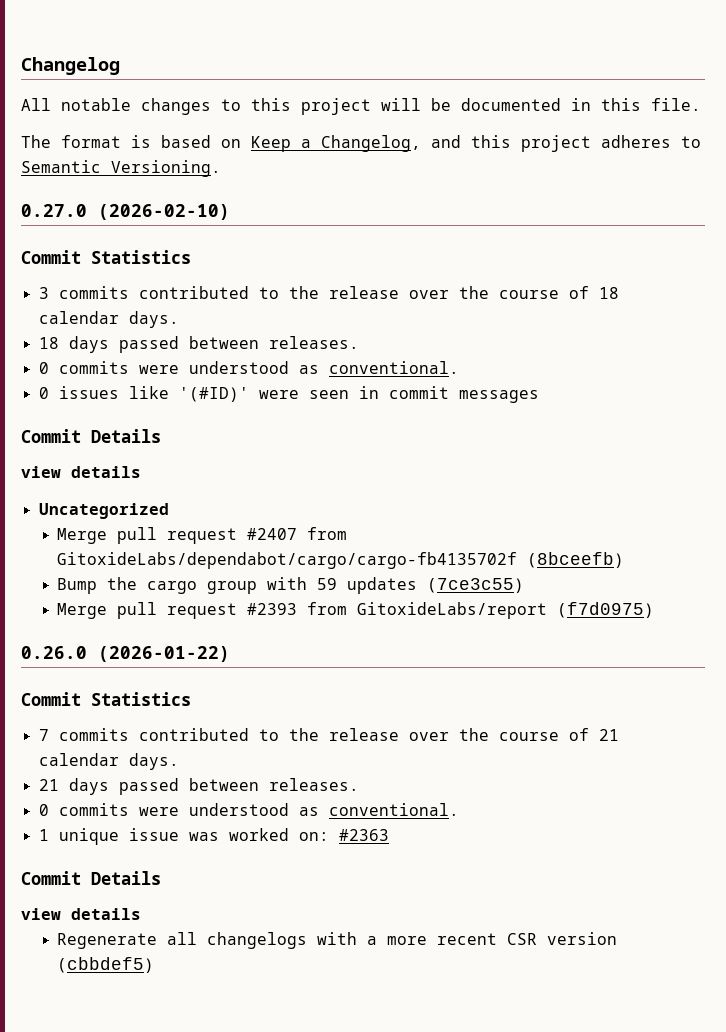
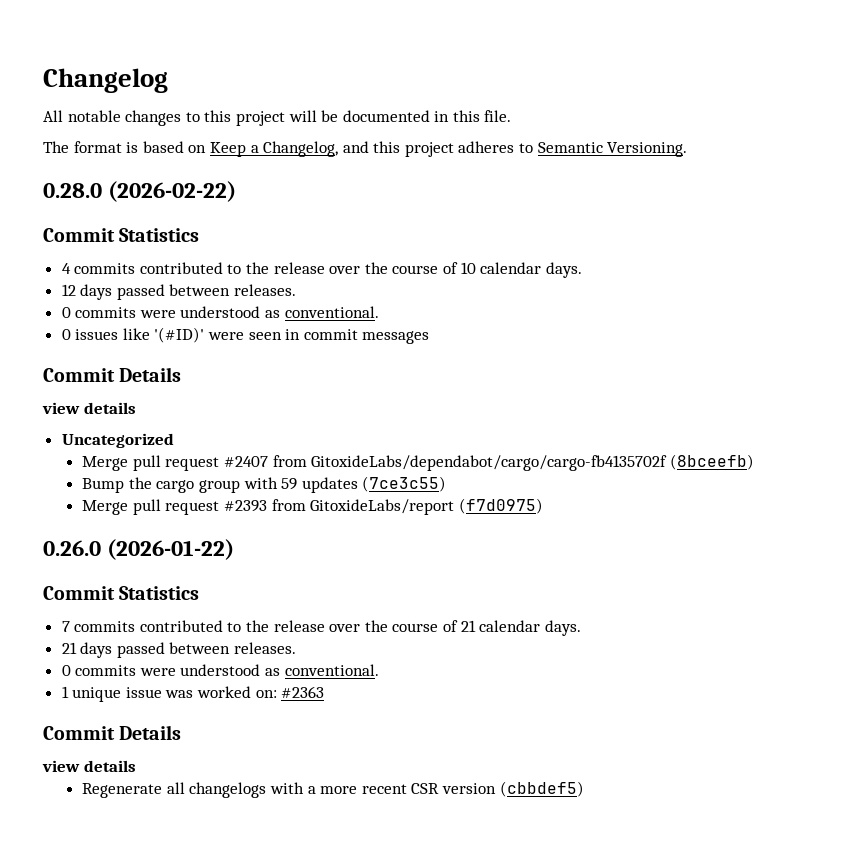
[21,204,230,220] [21,250,191,264] [38,286,619,299] [38,311,179,328] [38,337,59,349] 0.27.0 (2026-02-10) // Commit Statistics // 3 commits contributed to the release over the course of 18 calendar days. // 18 -> [43,181,237,202] [43,228,200,242] [61,262,582,278] [61,284,76,296] 0.28.0 (2026-02-22) // Commit Statistics // 4 commits contributed to the release over the course of 10 calendar days. // 12

